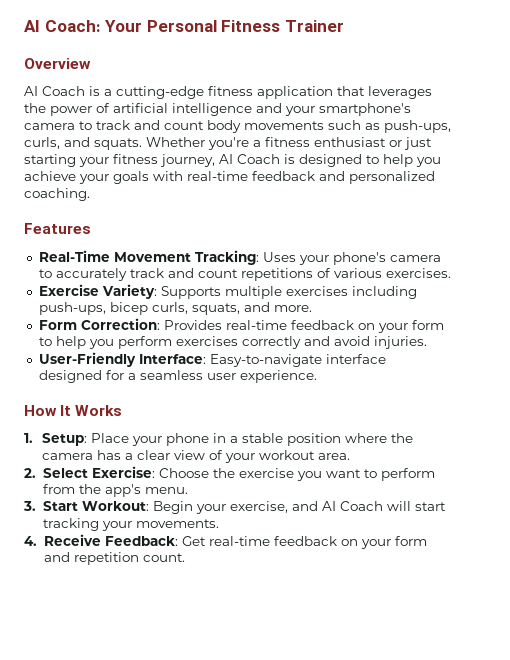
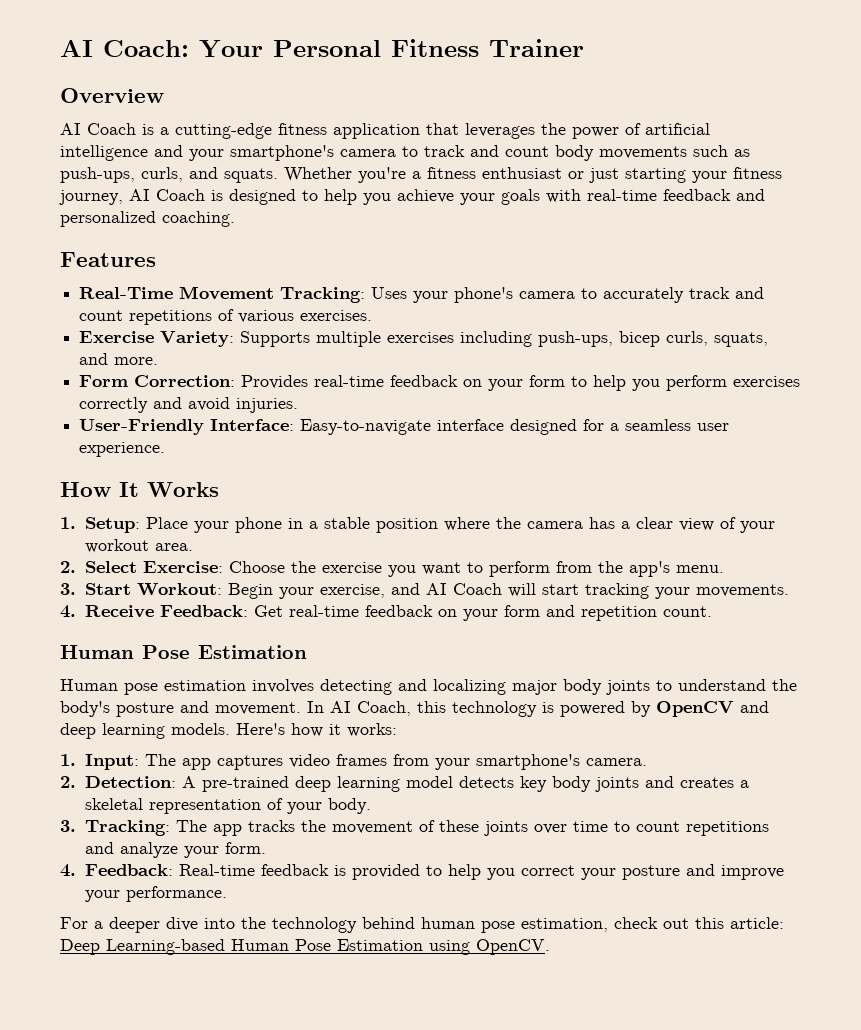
(185, 557) none -> [60,645,307,659] [60,679,797,695] [60,701,769,717] [60,723,397,739] [60,754,647,770] [60,776,749,792] [84,798,371,814] [60,820,769,836] [84,842,266,858] [60,864,784,880] [84,886,227,902] [60,917,784,933] [60,939,550,955] // Human Pose Estimation // Human pose estimation involves detecting and localizing major body joints to understand the body's posture and movement. In AI Coach, this technology is powered by OpenCV and deep learning models. Here's how it works: // 1. Input: The app captures video frames from your smartphone's camera. // 2. Detection: A pre-trained deep learning model detects key body joints and creates a skeletal representation of your body. // 3. Tracking: The app tracks the movement of these joints over time to count repetitions and analyze your form. // 4. Feedback: Real-time feedback is provided to help you correct your posture and improve your performance. // For a deeper dive into the technology behind human pose estimation, check out this article: Deep Learning-based Human Pose Estimation using OpenCV.

